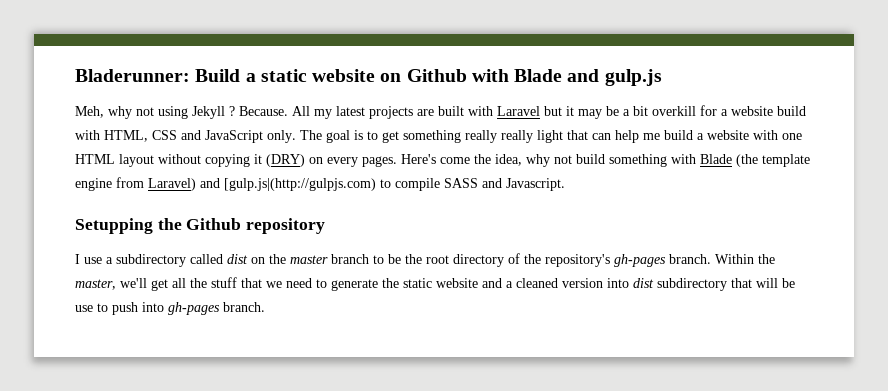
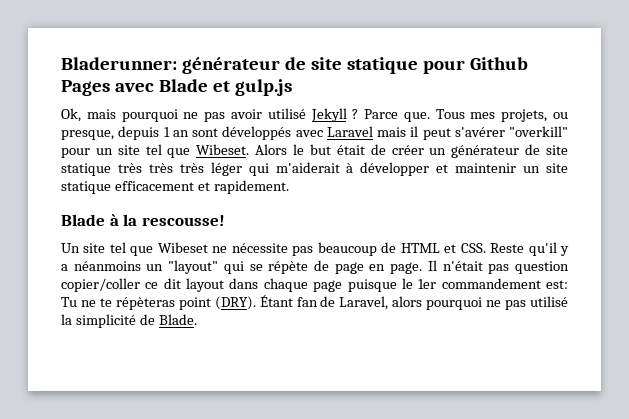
[195,69,662,86] [75,105,806,119] [75,130,802,143] [75,154,810,167] [75,177,565,191] [75,218,326,234] [75,253,775,267] [75,277,795,291] [75,302,265,315] Build a static website on Github with Blade and gulp.js // Meh, why not using Jekyll ? Because. All my latest projects are built with Laravel but it may be a bit overkill for a website build with HTML, CSS and JavaScript only. The goal is to get something really really light that can help me build a website with one HTML layout without copying it (DRY) on every pages. Here's come the idea, why not build something with Blade (the template engine from Laravel) and [gulp.js|(http://gulpjs.com) to compile SASS and Javascript. // Setupping the Github repository // I use a subdirectory called dist on the master branch to be the root directory of the repository's gh-pages branch. Within the master, we'll get all the stuff that we need to generate the static website and a cleaned version into dist subdirectory that will be use to push into gh-pages branch. -> [181,57,528,74] [61,79,292,96] [61,108,568,122] [61,126,568,140] [61,144,568,158] [61,162,569,176] [61,180,289,194] [61,214,225,226] [61,242,570,256] [61,260,569,274] [61,278,568,292] [61,295,568,310] [61,314,197,328] générateur de site statique pour Github Pages avec Blade et gulp.js // Ok, mais pourquoi ne pas avoir utilisé Jekyll ? Parce que. Tous mes projets, ou presque, depuis 1 an sont développés avec Laravel mais il peut s'avérer "overkill" pour un site tel que Wibeset. Alors le but était de créer un générateur de site statique très très très léger qui m'aiderait à développer et maintenir un site statique efficacement et rapidement. // Blade à la rescousse! // Un site tel que Wibeset ne nécessite pas beaucoup de HTML et CSS. Reste qu'il y a néanmoins un "layout" qui se répète de page en page. Il n'était pas question copier/coller ce dit layout dans chaque page puisque le 1er commandement est: Tu ne te répèteras point (DRY). Étant fan de Laravel, alors pourquoi ne pas utilisé la simplicité de Blade.

